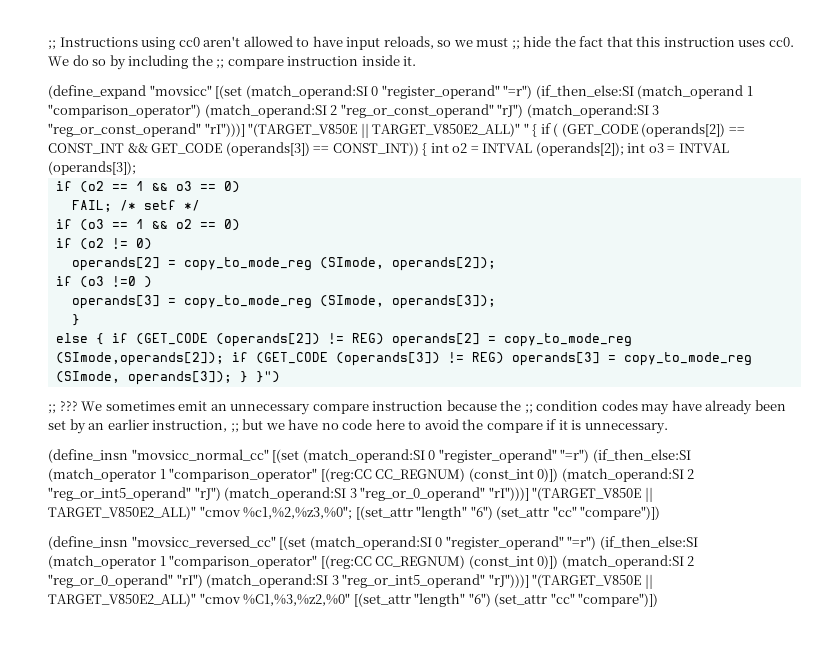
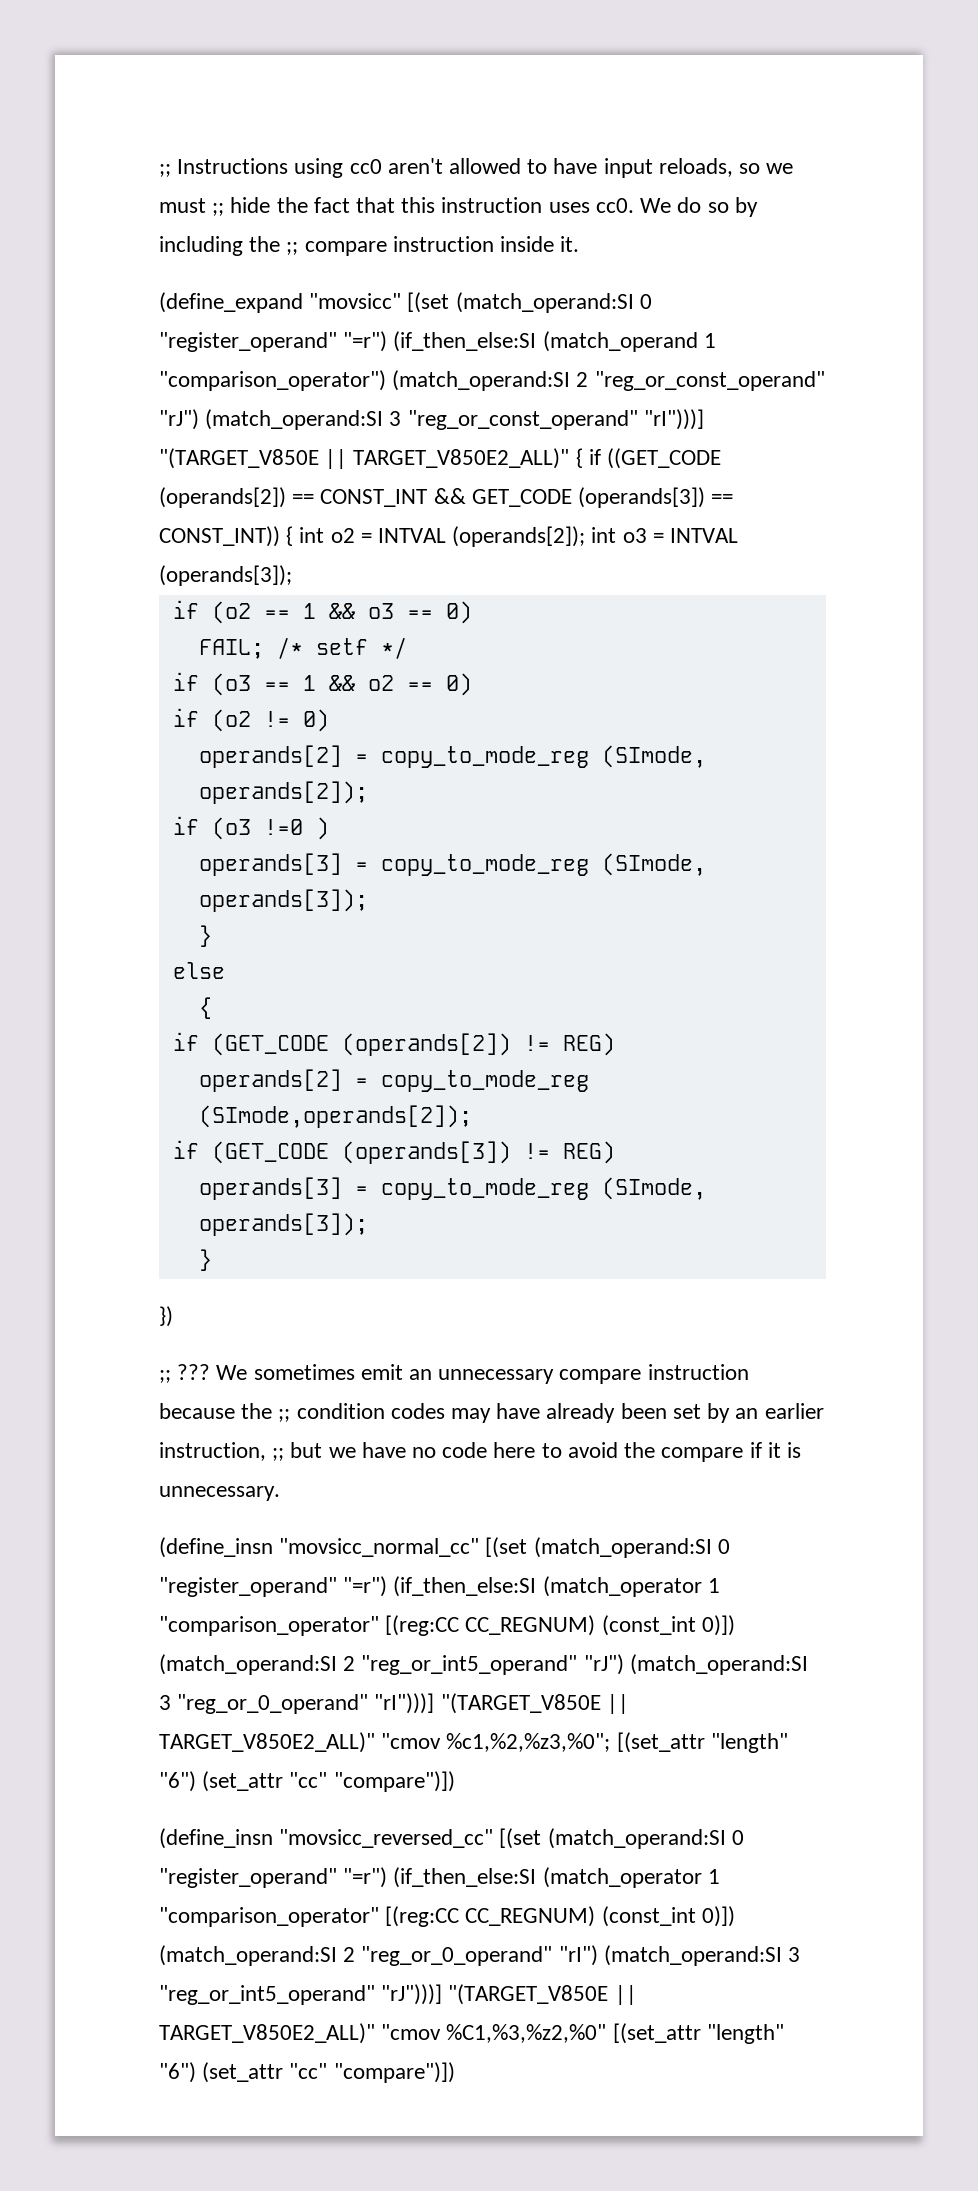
[523,123,638,137] " { if ( (GET_CODE -> [575,448,722,469] { if ((GET_CODE
[95,333,104,345] { -> [198,997,212,1019] // { //
(384, 339) none -> (615, 1044) //
(224, 359) none -> (472, 1116) //
[511,352,752,366] [55,371,280,385] operands[3] = copy_to_mode_reg (SImode, operands[3]); } }") -> [198,1177,706,1200] [198,1213,368,1236] [198,1249,212,1271] [159,1306,173,1327] // operands[3] = copy_to_mode_reg (SImode, operands[3]); // } // })

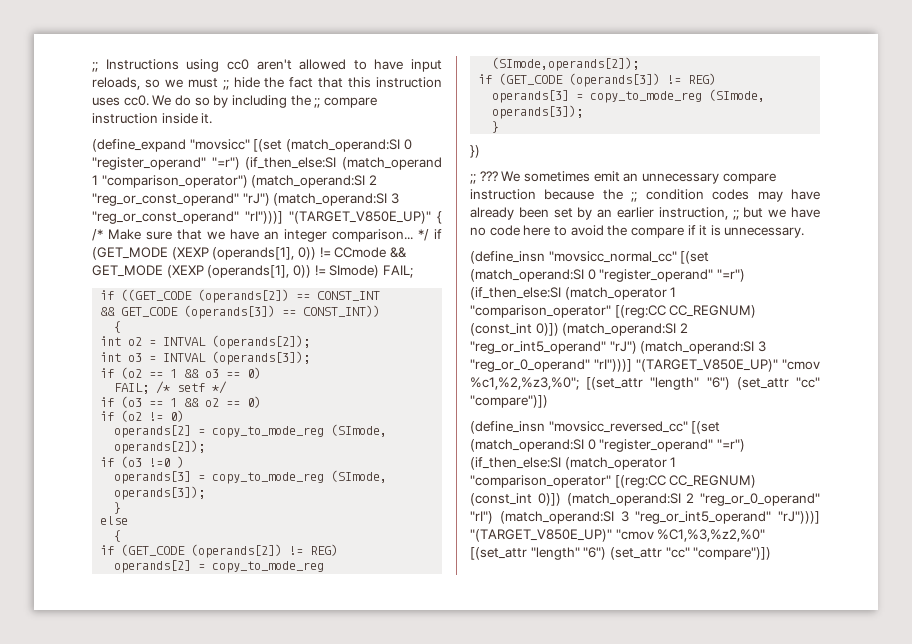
[159,448,583,469] "(TARGET_V850E || TARGET_V850E2_ALL)" { -> [289,211,442,224] [92,229,442,242] [92,247,407,260] [92,265,413,278] "(TARGET_V850E_UP)" { /* Make sure that we have an integer comparison... */ if (GET_MODE (XEXP (operands[1], 0)) != CCmode && GET_MODE (XEXP (operands[1], 0)) != SImode) FAIL; //
(428, 498) none -> (381, 296) //
[286,526,294,546] { -> [114,321,122,333] // { //
(586, 536) none -> (311, 342) //
[440,1693,629,1714] [159,1732,375,1753] "(TARGET_V850E || TARGET_V850E2_ALL)" -> [636,359,778,372] "(TARGET_V850E_UP)"
[448,1984,637,2005] [159,2023,375,2044] "(TARGET_V850E || TARGET_V850E2_ALL)" -> [470,529,612,542] "(TARGET_V850E_UP)"

